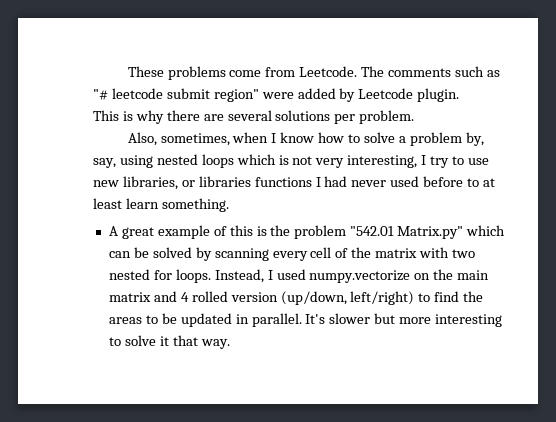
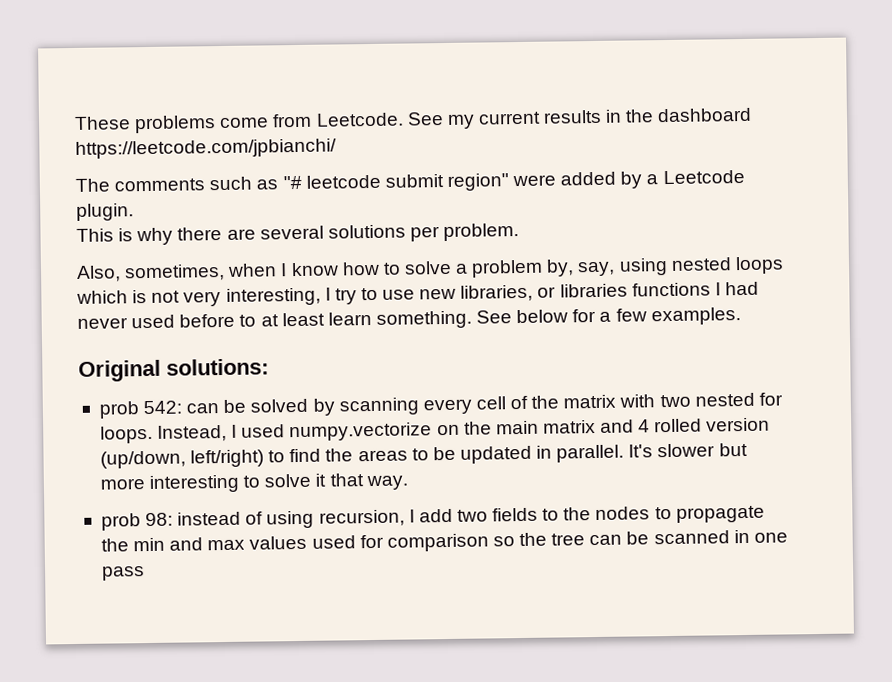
(358, 71) none -> [406,107,753,129] [75,138,337,159] See my current results in the dashboard https://leetcode.com/jpbianchi/ //
(356, 95) none -> [646,174,659,185] a
[108,225,506,239] // A great example of this is the problem "542.01 Matrix.py" which -> [476,307,741,326] [78,358,269,382] [98,400,183,419] See below for a few examples. // Original solutions: // prob 542:
(230, 344) none -> [100,505,765,531] [100,529,788,552] [101,566,145,581] // prob 98: instead of using recursion, I add two fields to the nodes to propagate the min and max values used for comparison so the tree can be scanned in one pass

